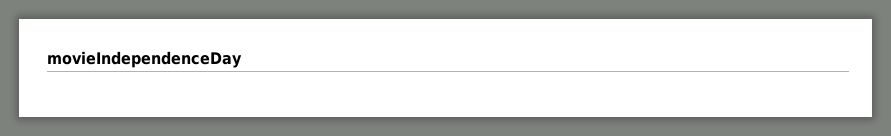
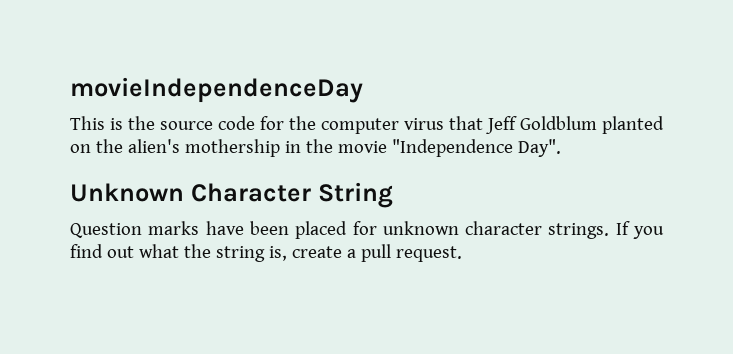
(242, 59) none -> [70,116,664,134] [70,139,561,157] [70,182,393,208] [70,221,664,239] [70,244,462,262] // This is the source code for the computer virus that Jeff Goldblum planted on the alien's mothership in the movie "Independence Day". // Unknown Character String // Question marks have been placed for unknown character strings. If you find out what the string is, create a pull request.

